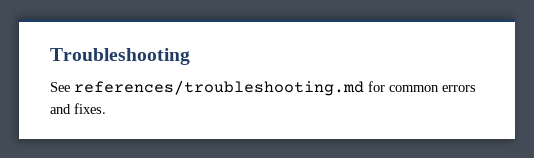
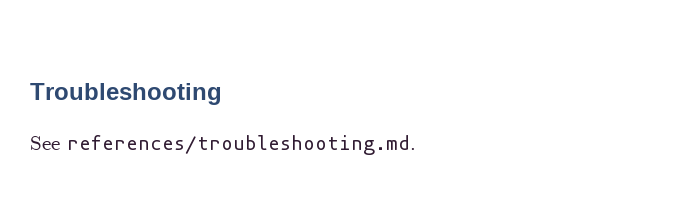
[74,80,476,96] [50,103,106,114] references/troubleshooting.md for common errors and fixes. -> [67,135,416,155] references/troubleshooting.md.

